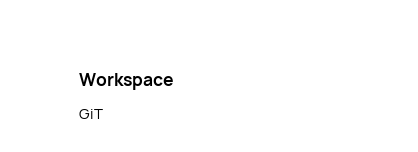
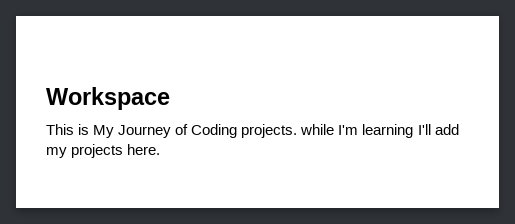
[79,109,103,119] GiT -> [46,124,459,138] [46,144,161,158] This is My Journey of Coding projects. while I'm learning I'll add my projects here.

